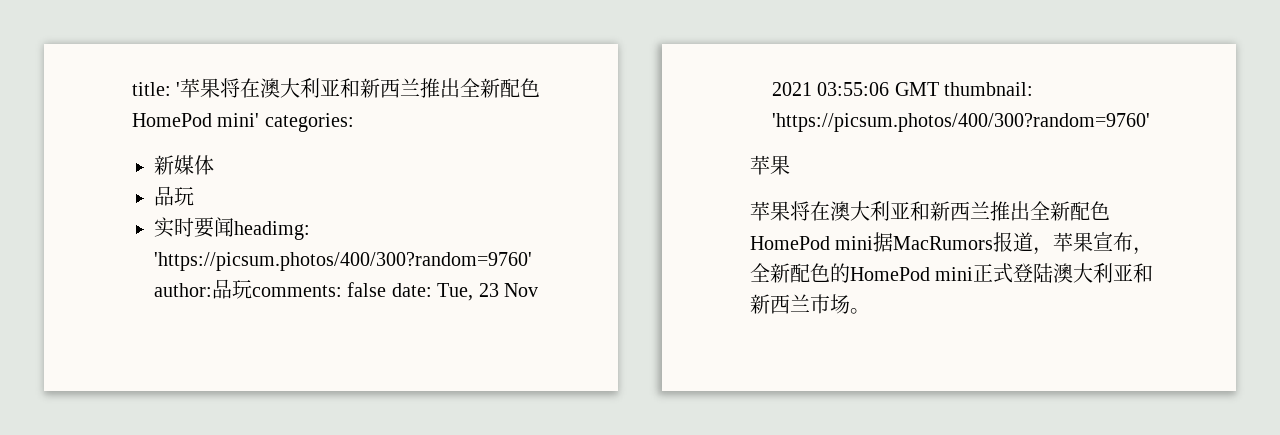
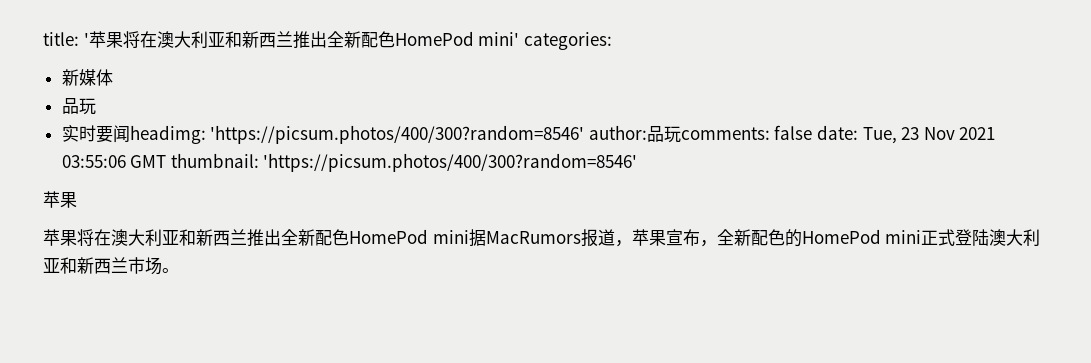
[154,252,532,271] 'https://picsum.photos/400/300?random=9760' -> [210,125,585,144] 'https://picsum.photos/400/300?random=8546'
[772,113,1150,132] 'https://picsum.photos/400/300?random=9760' -> [263,153,638,172] 'https://picsum.photos/400/300?random=8546'

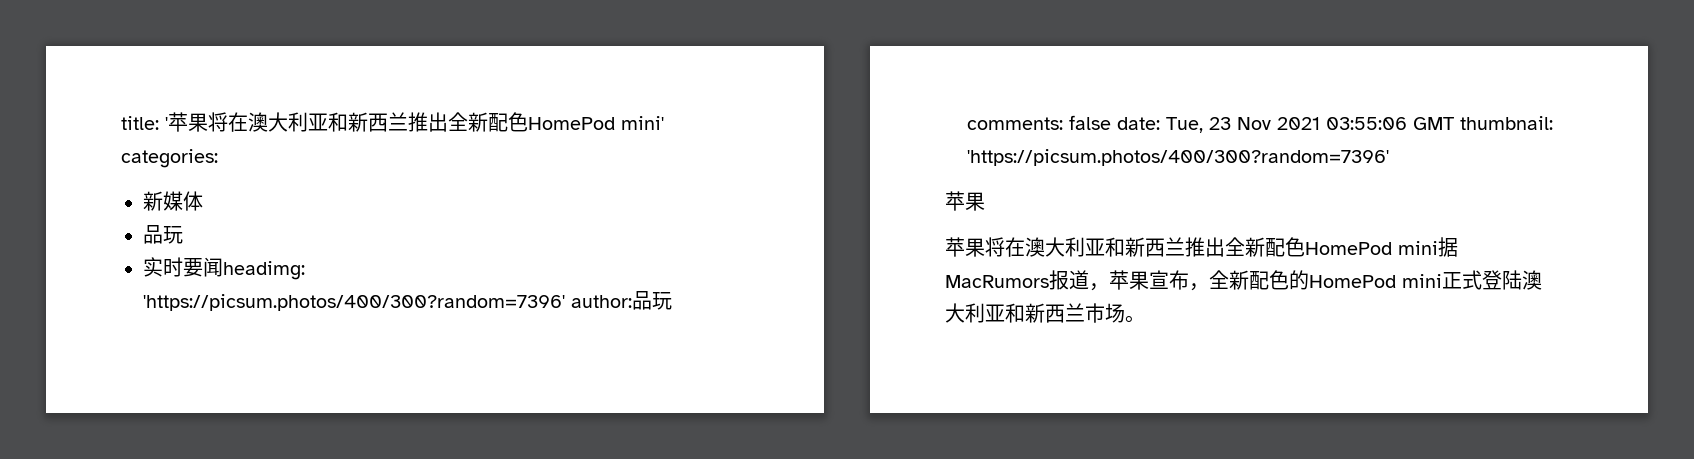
[210,125,585,144] 'https://picsum.photos/400/300?random=8546' -> [143,294,565,311] 'https://picsum.photos/400/300?random=7396'
[263,153,638,172] 'https://picsum.photos/400/300?random=8546' -> [967,149,1389,166] 'https://picsum.photos/400/300?random=7396'

